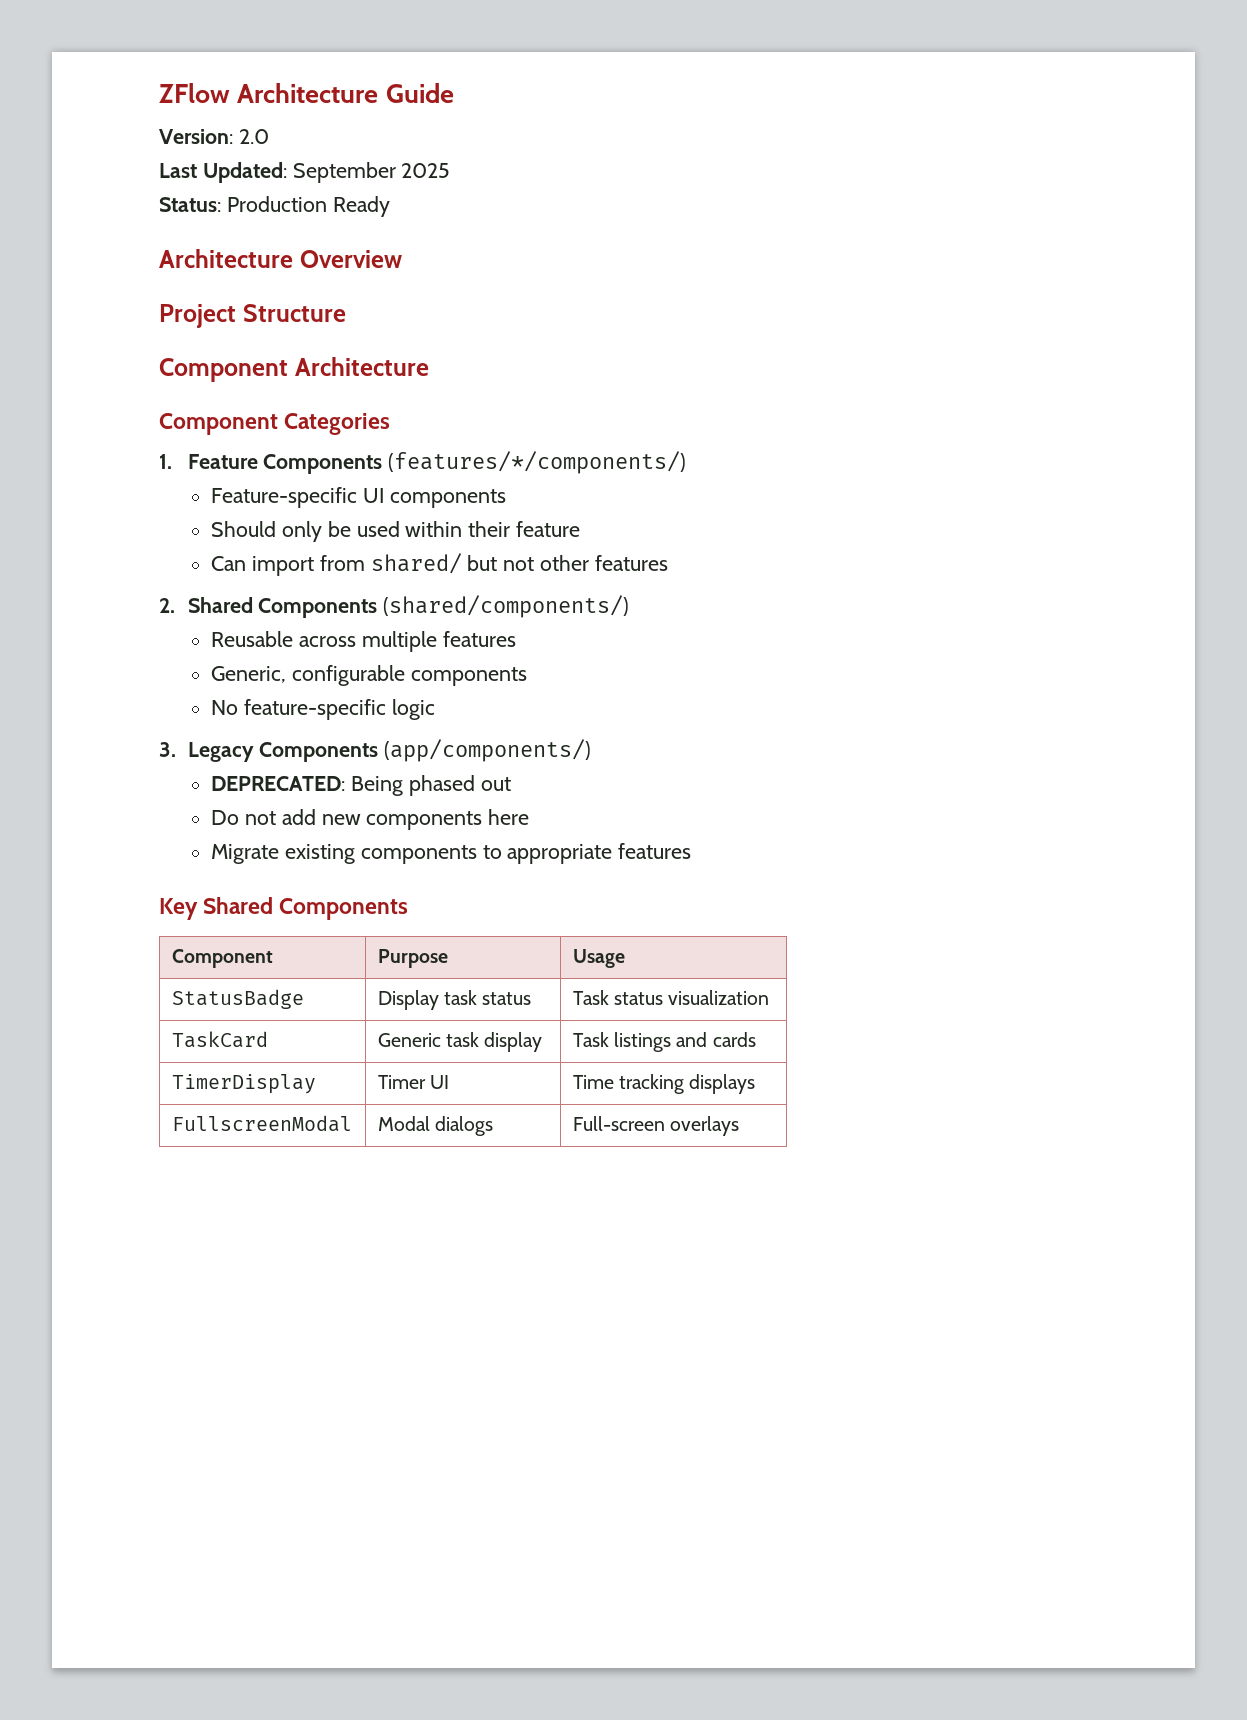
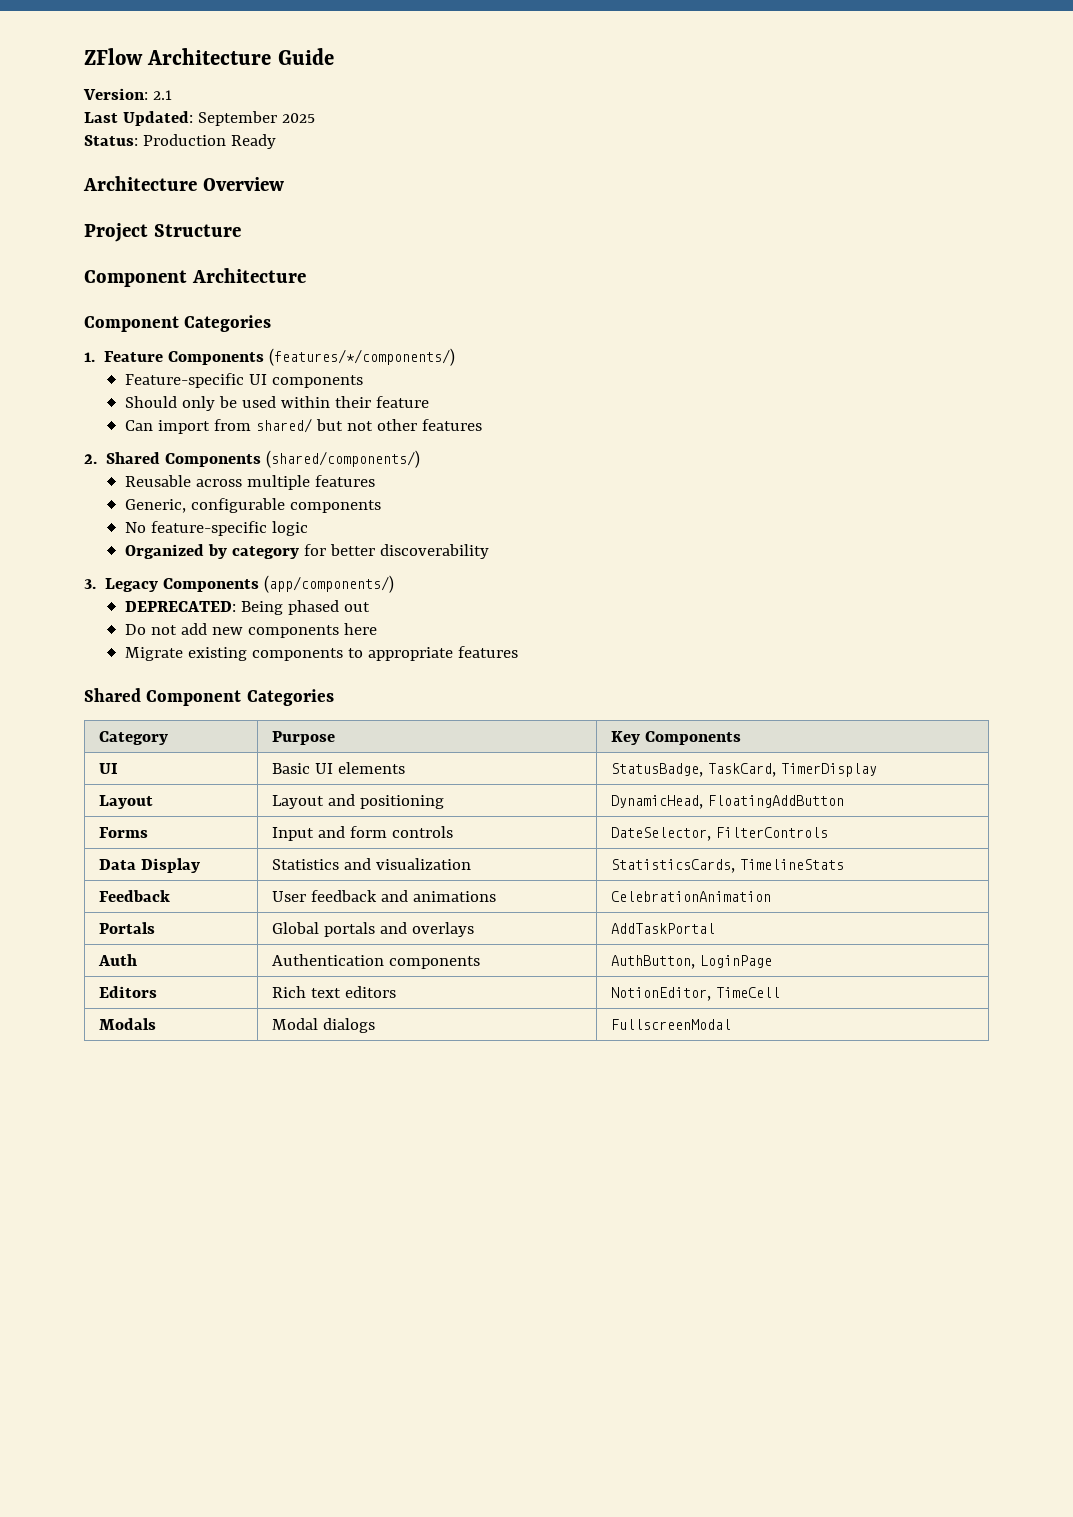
[238,129,269,144] 2.0 -> [152,90,172,100] 2.1
(435, 709) none -> [124,544,489,559] // Organized by category for better discoverability
[159,897,409,920] [171,949,273,968] [377,949,448,968] [572,949,625,968] [171,989,304,1009] [377,990,532,1010] [572,990,770,1005] [171,1031,268,1048] [377,1032,543,1052] [572,1032,756,1052] [171,1074,316,1094] [377,1075,450,1089] [572,1074,756,1094] [171,1115,352,1132] Key Shared Components // Component | Purpose | Usage // StatusBadge | Display task status | Task status visualization // TaskCard | Generic task display | Task listings and cards // TimerDisplay | Timer UI | Time tracking displays // FullscreenModal -> [84,688,334,706] [98,731,168,745] [271,731,335,745] [610,731,741,745] [98,763,118,774] [271,762,405,774] [610,763,877,777] [98,795,153,809] [271,794,444,809] [610,795,844,809] [98,827,148,838] [271,826,453,841] [610,827,828,841] [98,858,200,873] [271,858,471,870] [610,859,844,873] [98,890,170,902] [271,890,496,902] [610,891,771,902] [98,922,155,934] [271,922,474,937] [610,923,715,934] [97,954,137,966] [271,954,480,969] [610,955,772,969] [98,986,157,998] [271,986,396,998] [610,987,780,1001] [98,1018,156,1030] Shared Component Categories // Category | Purpose | Key Components // UI | Basic UI elements | StatusBadge, TaskCard, TimerDisplay // Layout | Layout and positioning | DynamicHead, FloatingAddButton // Forms | Input and form controls | DateSelector, FilterControls // Data Display | Statistics and visualization | StatisticsCards, TimelineStats // Feedback | User feedback and animations | CelebrationAnimation // Portals | Global portals and overlays | AddTaskPortal // Auth | Authentication components | AuthButton, LoginPage // Editors | Rich text editors | NotionEditor, TimeCell // Modals
[572,1116,740,1136] Full-screen overlays -> [610,1019,731,1030] FullscreenModal

